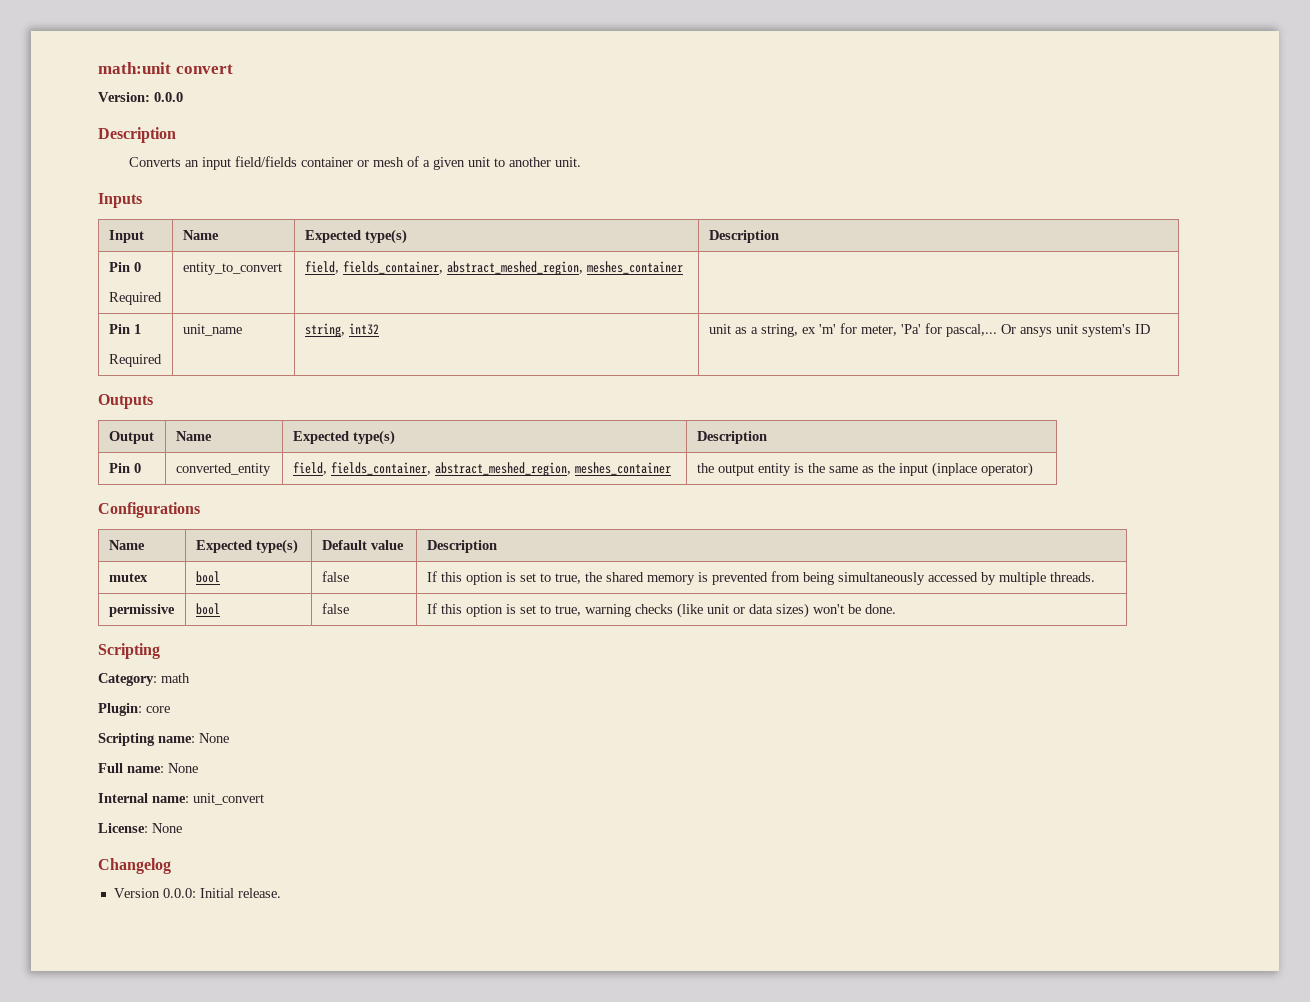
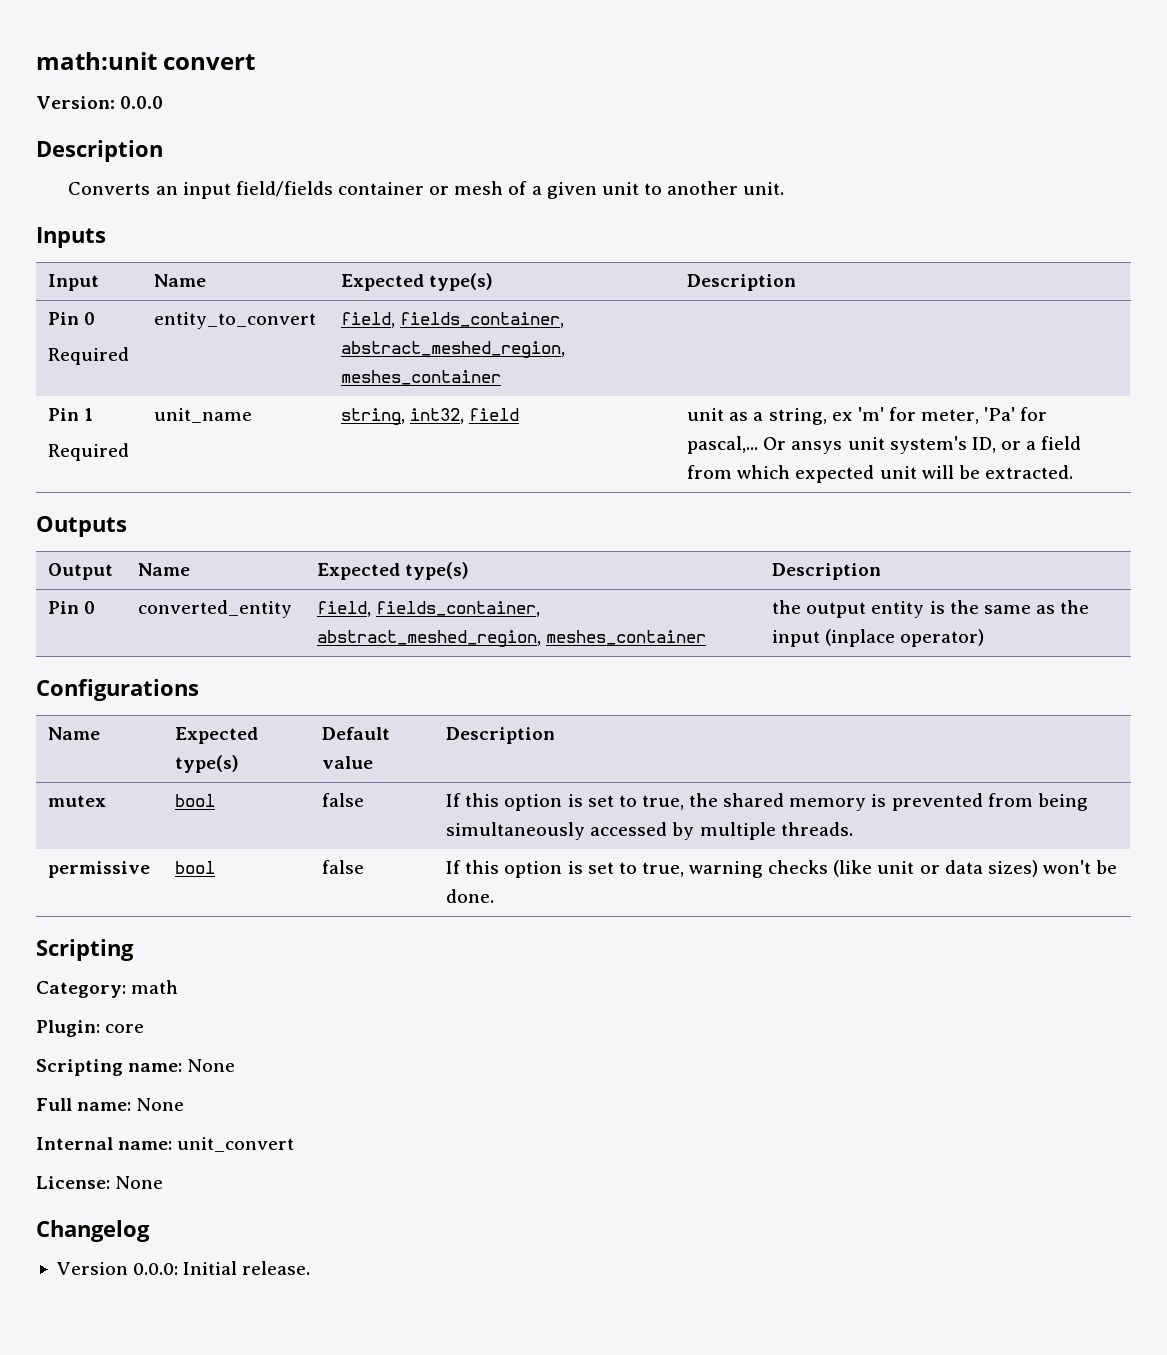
[348,323,379,335] int32 -> [410,408,520,424] int32, field
[1134,324,1150,334] ID -> [971,436,1082,453] [687,465,1073,483] ID, or a field from which expected unit will be extracted.

